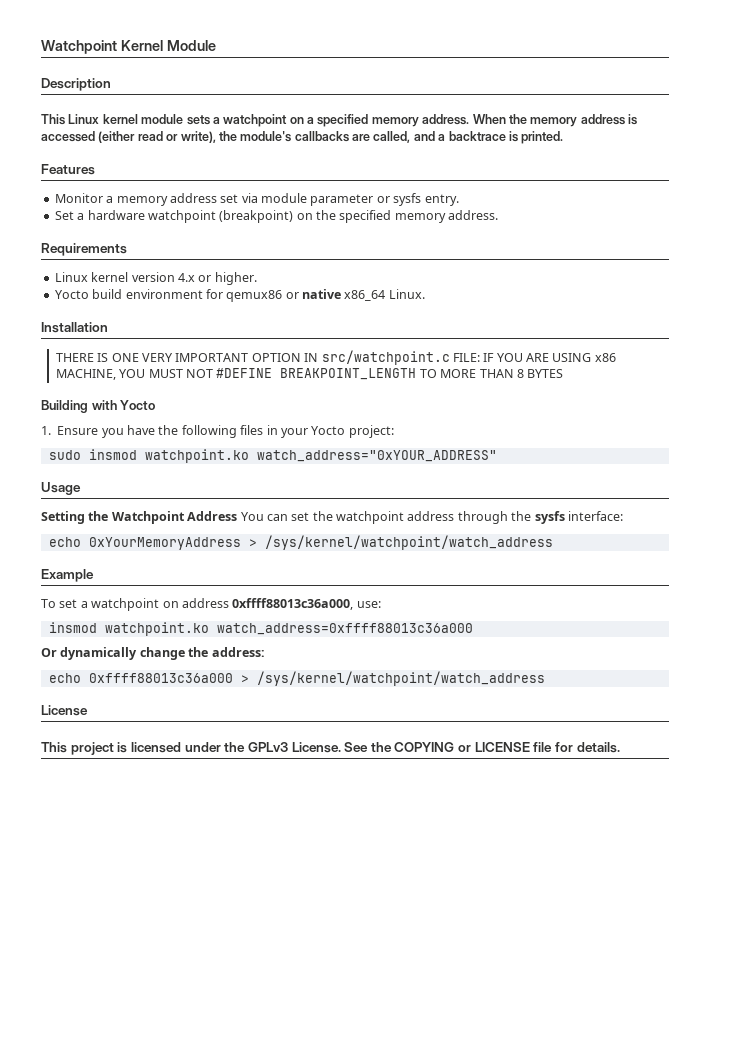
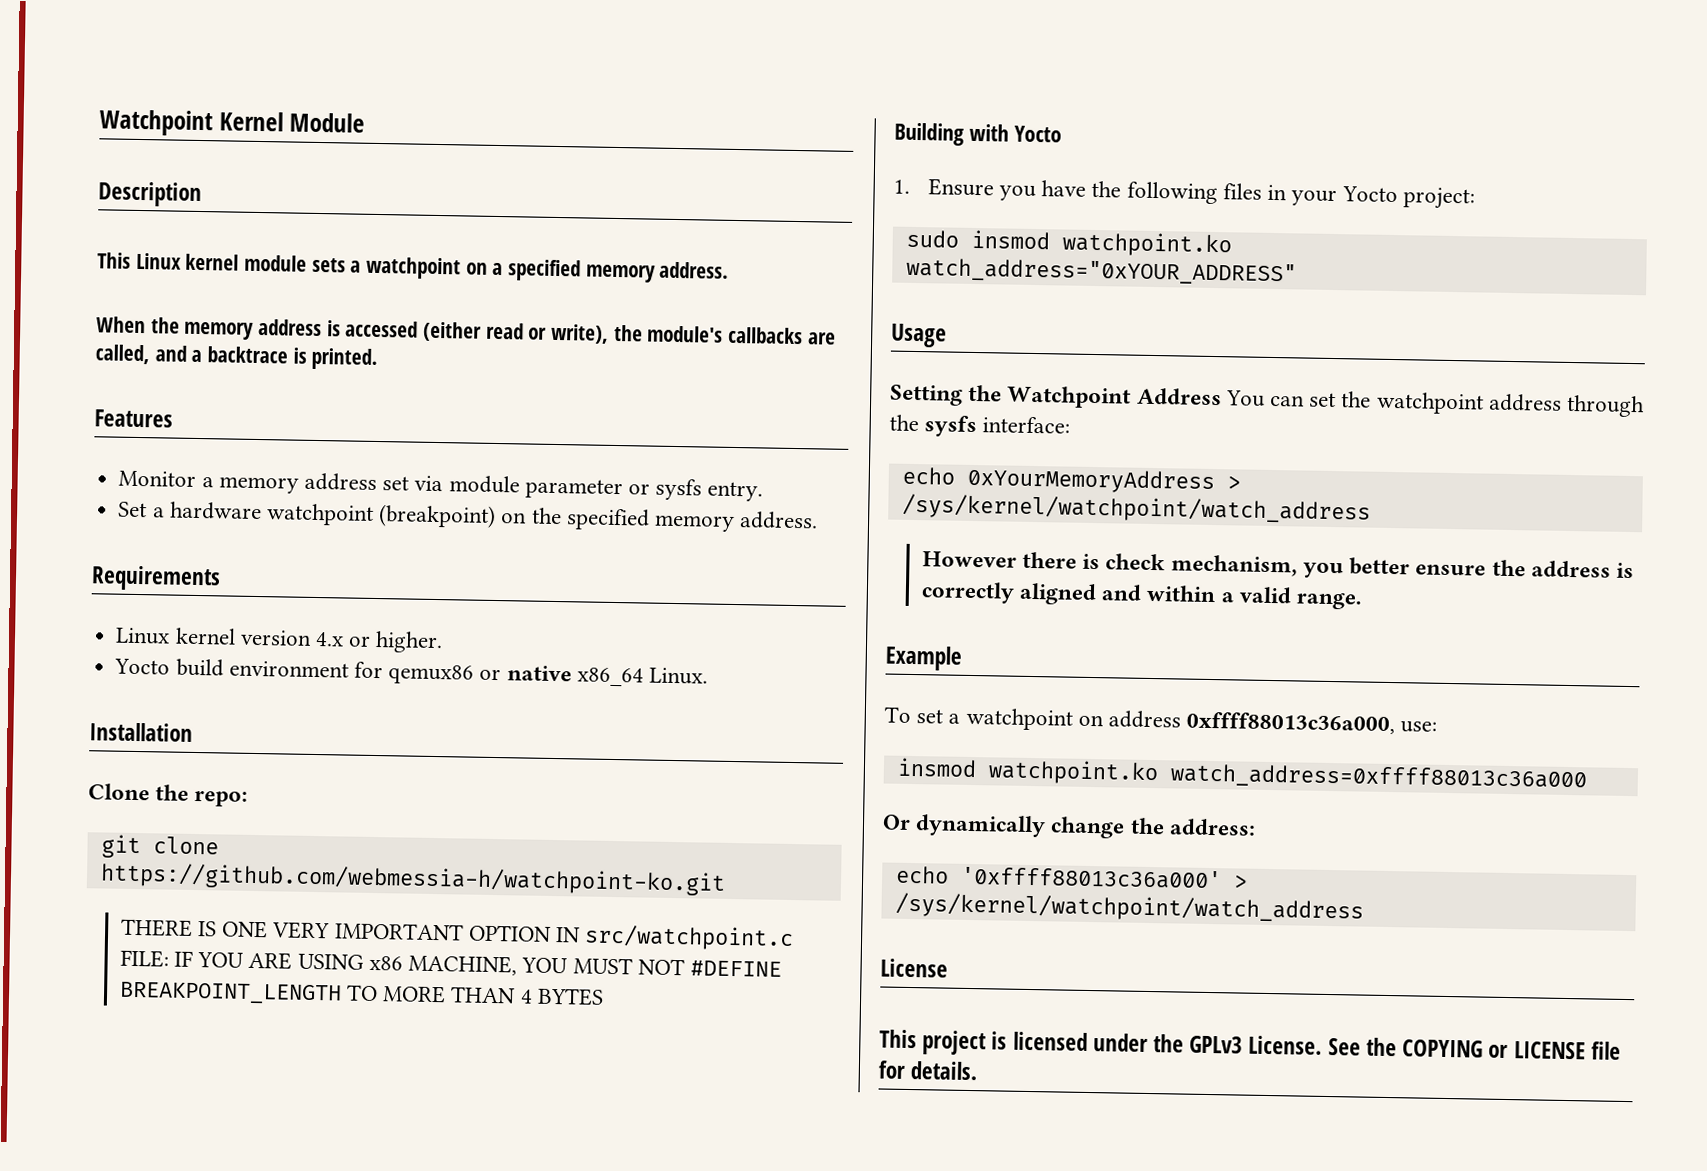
(470, 119) none -> (730, 270) //
(108, 327) none -> [88,783,249,807] [100,834,219,859] [99,862,726,896] // Clone the repo: // git clone https://github.com/webmessia-h/watchpoint-ko.git
[516,369,524,378] 8 -> [519,989,533,1004] 4
(553, 542) none -> [921,551,1634,579] [920,581,1363,610] // However there is check mechanism, you better ensure the address is correctly aligned and within a valid range.
[88,673,233,683] 0xffff88013c36a000 -> [959,866,1222,890] '0xffff88013c36a000'

